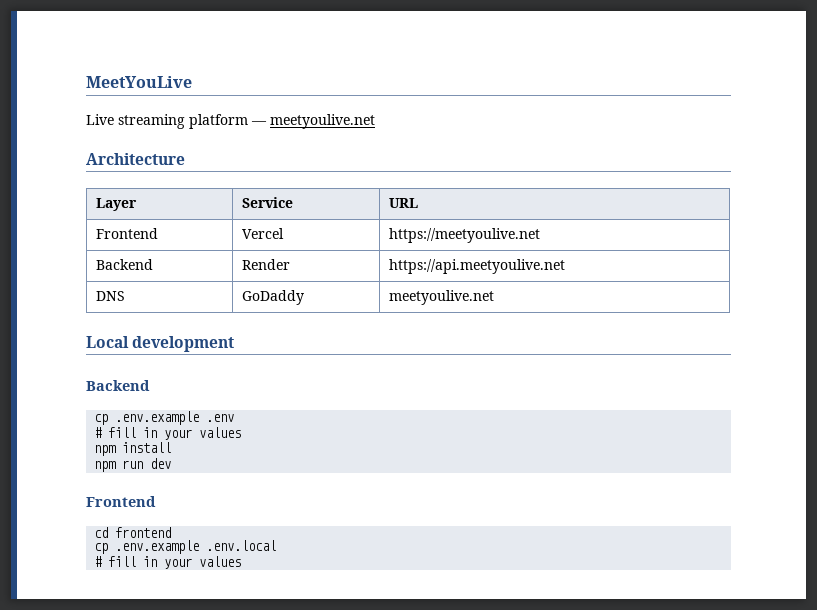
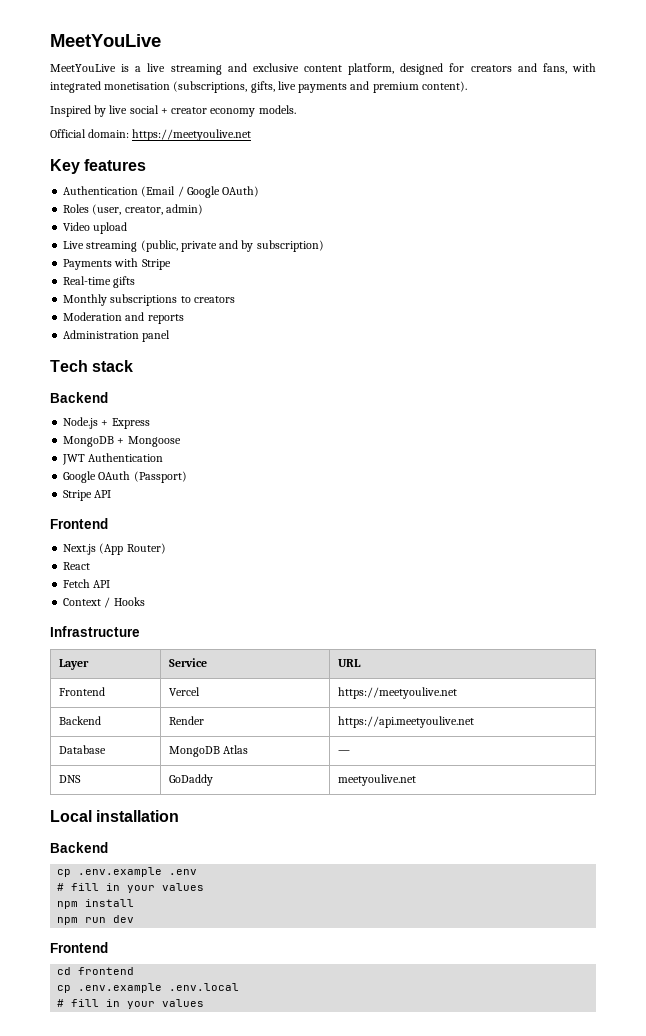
[86,114,375,129] [86,153,185,165] Live streaming platform — meetyoulive.net // Architecture -> [50,63,597,75] [50,81,467,93] [50,105,296,117] [50,129,252,141] [50,159,147,174] [63,186,260,198] [63,204,203,215] [63,222,128,234] [63,240,324,252] [63,258,171,270] [63,276,136,288] [63,294,235,306] [63,312,184,324] [63,330,171,342] [50,360,134,372] [50,392,108,403] [63,417,150,429] [63,436,181,447] [62,453,164,465] [63,471,187,483] [63,490,112,501] [50,518,108,529] [63,543,166,555] [63,562,91,570] [63,579,111,588] [63,597,145,608] [50,626,140,637] MeetYouLive is a live streaming and exclusive content platform, designed for creators and fans, with integrated monetisation (subscriptions, gifts, live payments and premium content). // Inspired by live social + creator economy models. // Official domain: https://meetyoulive.net // Key features // Authentication (Email / Google OAuth) // Roles (user, creator, admin) // Video upload // Live streaming (public, private and by subscription) // Payments with Stripe // Real-time gifts // Monthly subscriptions to creators // Moderation and reports // Administration panel // Tech stack // Backend // Node.js + Express // MongoDB + Mongoose // JWT Authentication // Google OAuth (Passport) // Stripe API // Frontend // Next.js (App Router) // React // Fetch API // Context / Hooks // Infrastructure
(565, 266) none -> [58,745,106,754] [168,745,248,757] [337,750,350,754] // Database | MongoDB Atlas | —
[132,336,235,352] development -> [96,810,180,822] installation

